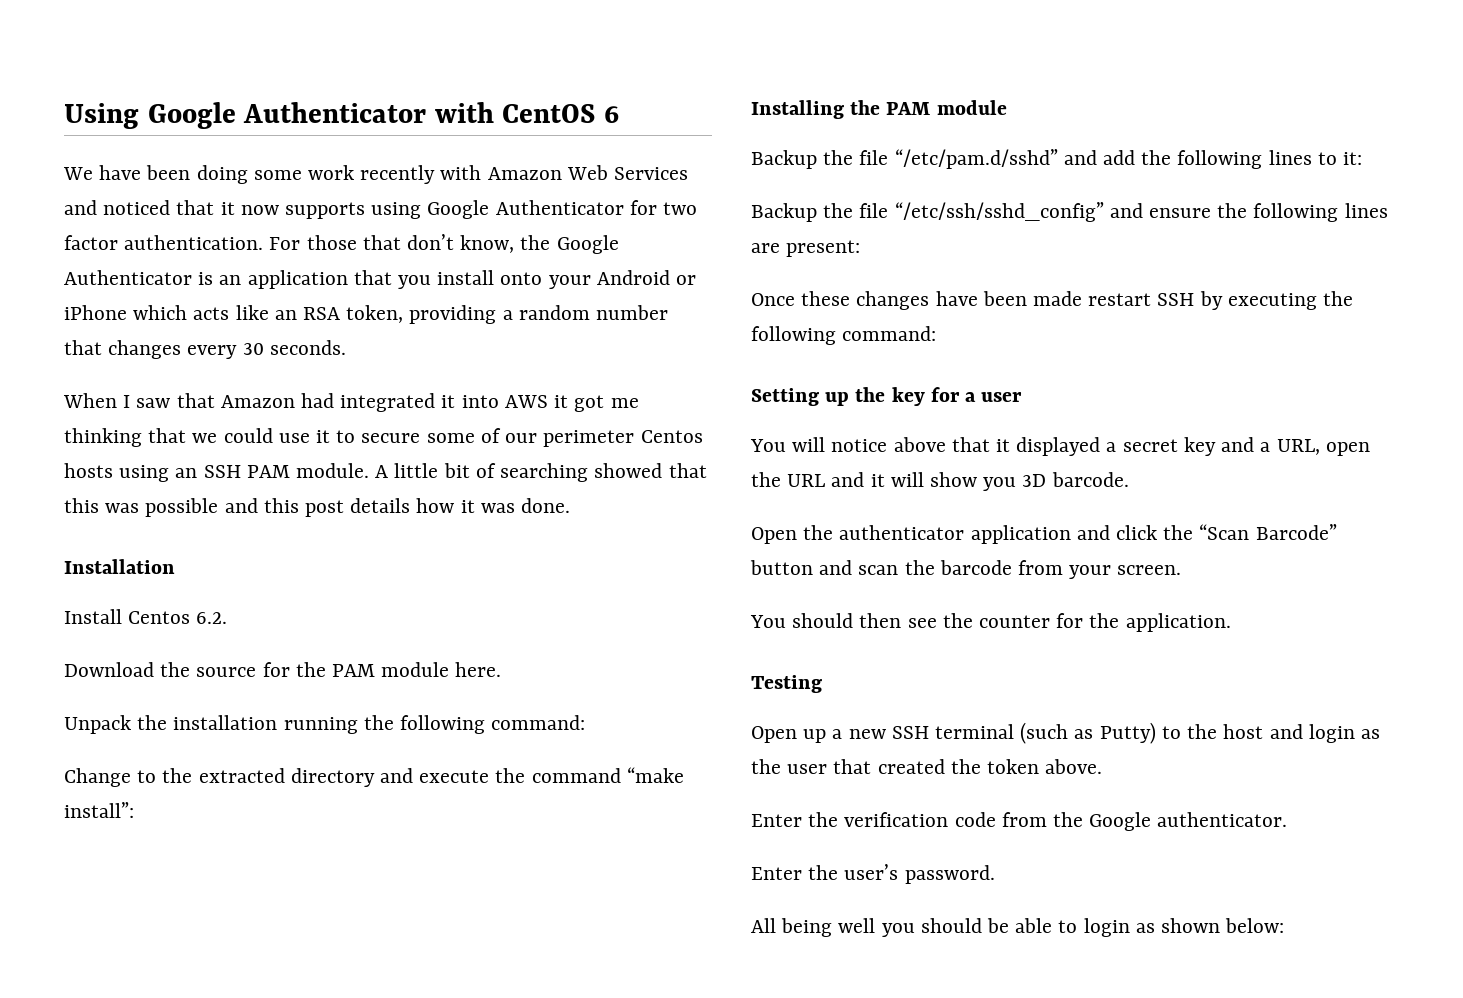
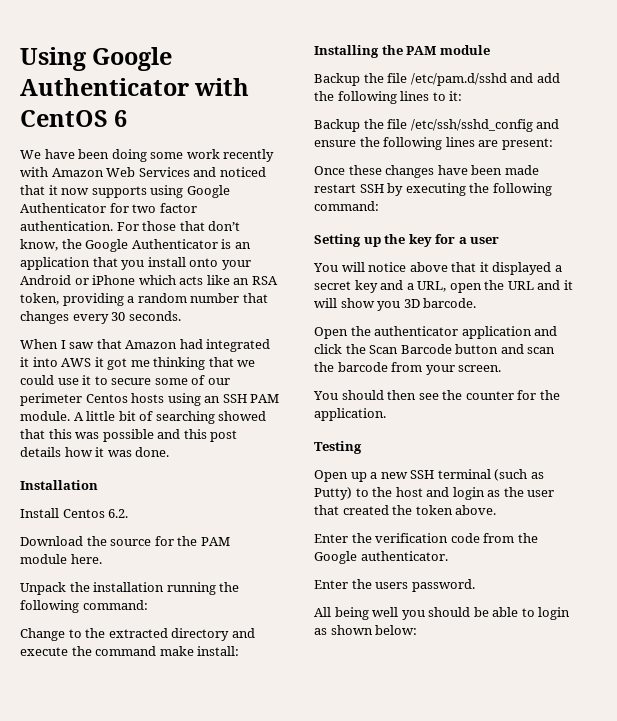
[626,767,684,783] [64,802,134,818] “make install”: -> [159,646,240,656] make install:
[894,149,1058,169] “/etc/pam.d/sshd” -> [410,73,507,86] /etc/pam.d/sshd
[894,202,1104,222] “/etc/ssh/sshd_config” -> [410,119,533,132] /etc/ssh/sshd_config
[1199,524,1337,540] “Scan Barcode” -> [369,344,452,354] Scan Barcode
[844,864,899,880] user’s -> [375,582,409,589] users

